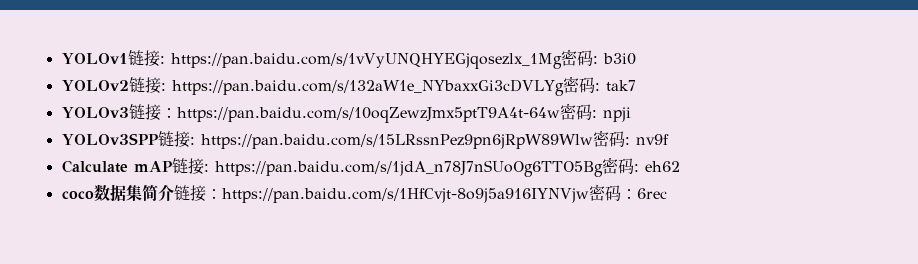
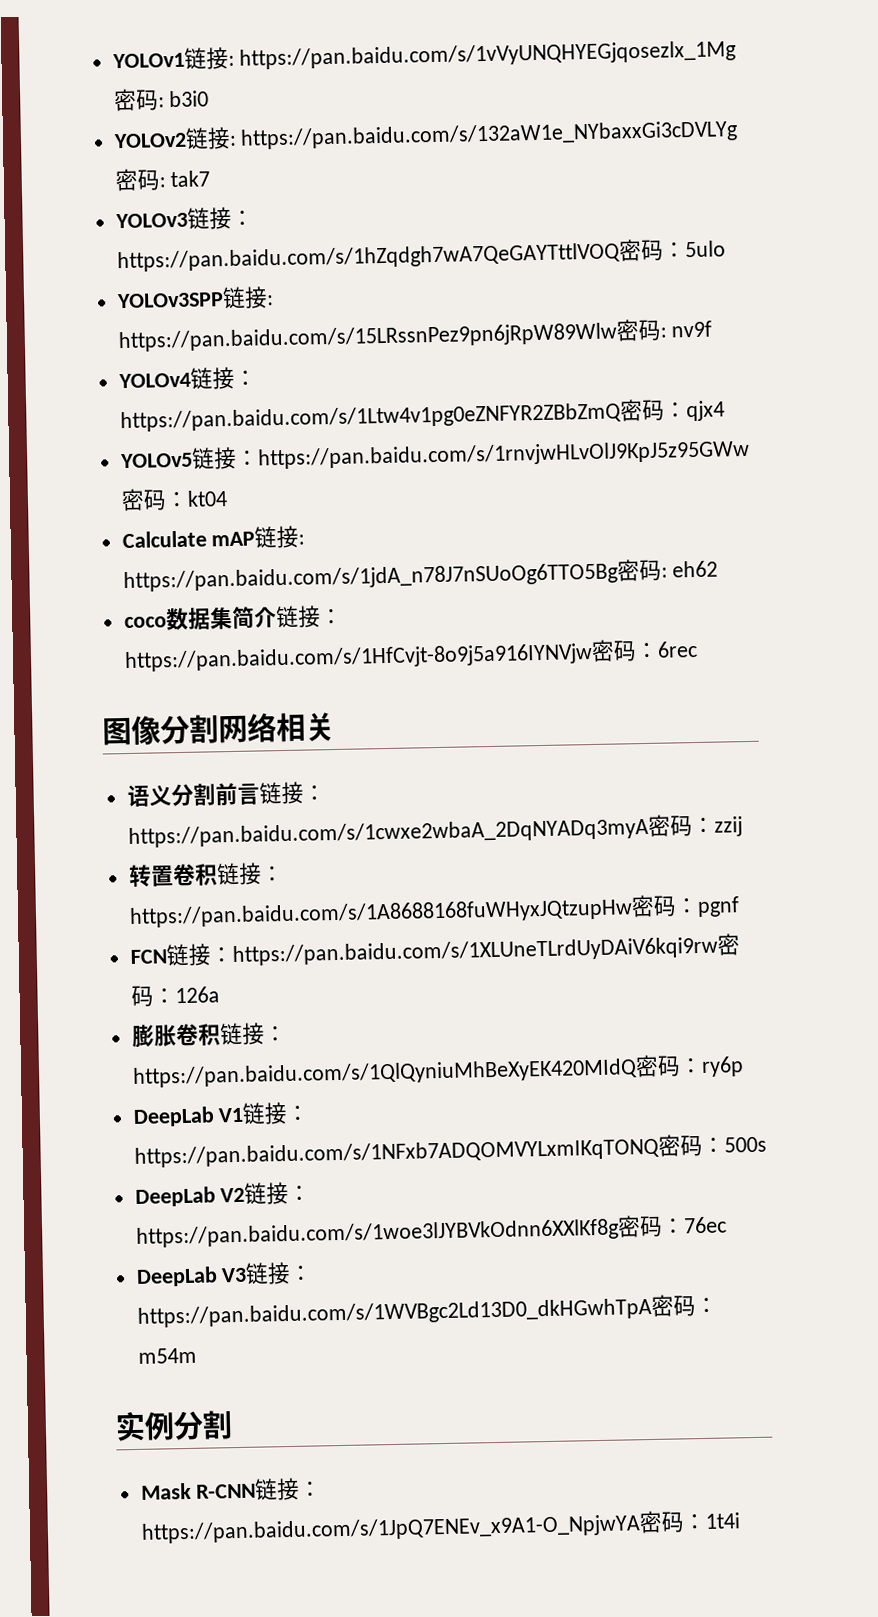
[176,103,631,123] https://pan.baidu.com/s/10oqZewzJmx5ptT9A4t-64w密码: npji -> [116,238,726,273] https://pan.baidu.com/s/1hZqdgh7wA7QeGAYTttlVOQ密码：5ulo
(669, 139) none -> [117,366,257,390] [119,398,725,433] [119,439,750,470] [120,488,228,512] // YOLOv4链接：https://pan.baidu.com/s/1Ltw4v1pg0eZNFYR2ZBbZmQ密码：qjx4 // YOLOv5链接：https://pan.baidu.com/s/1rnvjwHLvOlJ9KpJ5z95GWw密码：kt04
(667, 193) none -> [102,712,335,746] [126,781,326,808] [127,814,743,849] [128,862,284,888] [128,894,740,929] [129,933,740,967] [130,985,220,1008] [131,1022,287,1049] [131,1054,744,1088] [132,1101,311,1127] [133,1134,767,1168] [134,1181,312,1207] [135,1215,727,1248] [135,1261,314,1287] [136,1294,718,1328] [137,1347,197,1364] [115,1410,233,1442] [140,1477,323,1501] [140,1510,741,1544] // 图像分割网络相关 // 语义分割前言链接：https://pan.baidu.com/s/1cwxe2wbaA_2DqNYADq3myA密码：zzij // 转置卷积链接：https://pan.baidu.com/s/1A8688168fuWHyxJQtzupHw密码：pgnf // FCN链接：https://pan.baidu.com/s/1XLUneTLrdUyDAiV6kqi9rw密码：126a // 膨胀卷积链接：https://pan.baidu.com/s/1QlQyniuMhBeXyEK420MIdQ密码：ry6p // DeepLab V1链接：https://pan.baidu.com/s/1NFxb7ADQOMVYLxmIKqTONQ密码：500s // DeepLab V2链接：https://pan.baidu.com/s/1woe3lJYBVkOdnn6XXlKf8g密码：76ec // DeepLab V3链接：https://pan.baidu.com/s/1WVBgc2Ld13D0_dkHGwhTpA密码：m54m // 实例分割 // Mask R-CNN链接：https://pan.baidu.com/s/1JpQ7ENEv_x9A1-O_NpjwYA密码：1t4i

